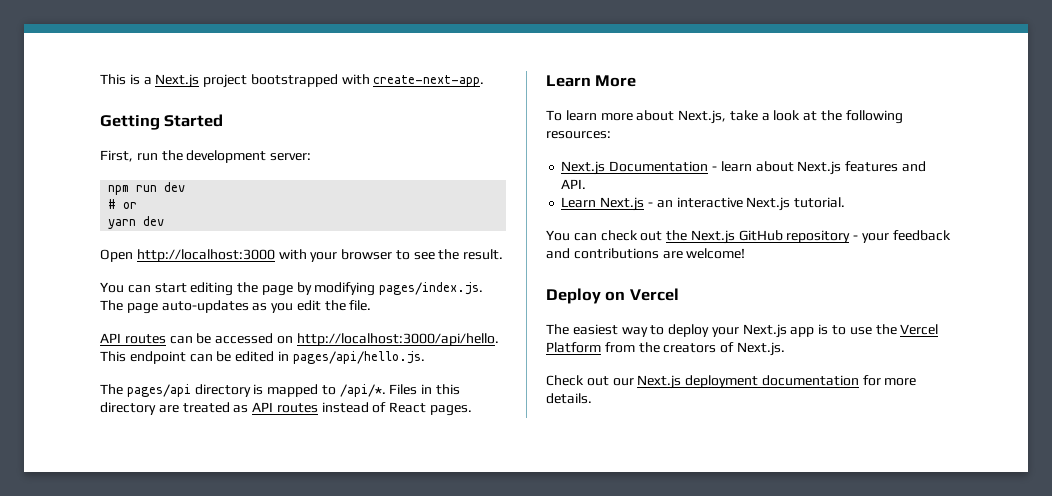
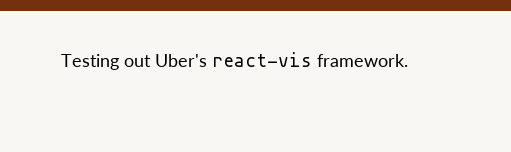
[100,74,485,88] [100,114,224,130] [100,150,312,163] [108,182,186,195] [108,199,138,209] [108,216,165,229] [100,249,504,262] [100,282,484,296] [100,300,372,314] [100,333,499,346] [100,351,425,364] [100,384,461,397] [100,402,473,416] [546,75,637,87] [546,110,903,124] [546,131,611,139] [561,161,926,175] [561,179,587,189] [561,197,846,211] [546,230,951,244] [546,248,746,259] [546,288,679,304] [546,324,939,338] [546,342,785,356] [546,375,917,389] [546,393,592,404] This is a Next.js project bootstrapped with create-next-app. // Getting Started // First, run the development server: // npm run dev // # or // yarn dev // Open http://localhost:3000 with your browser to see the result. // You can start editing the page by modifying pages/index.js. The page auto-updates as you edit the file. // API routes can be accessed on http://localhost:3000/api/hello. This endpoint can be edited in pages/api/hello.js. // The pages/api directory is mapped to /api/*. Files in this directory are treated as API routes instead of React pages. // Learn More // To learn more about Next.js, take a look at the following resources: // Next.js Documentation - learn about Next.js features and API. // Learn Next.js - an interactive Next.js tutorial. // You can check out the Next.js GitHub repository - your feedback and contributions are welcome! // Deploy on Vercel // The easiest way to deploy your Next.js app is to use the Vercel Platform from the creators of Next.js. // Check out our Next.js deployment documentation for more details. -> [61,52,408,70] Testing out Uber's react-vis framework.

